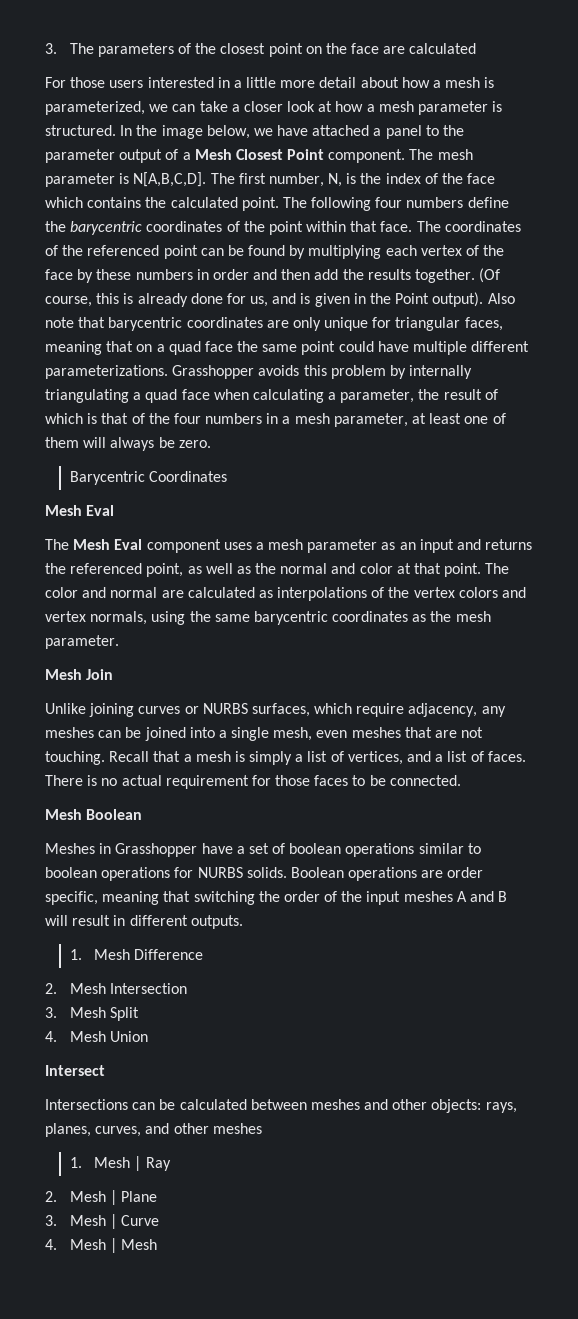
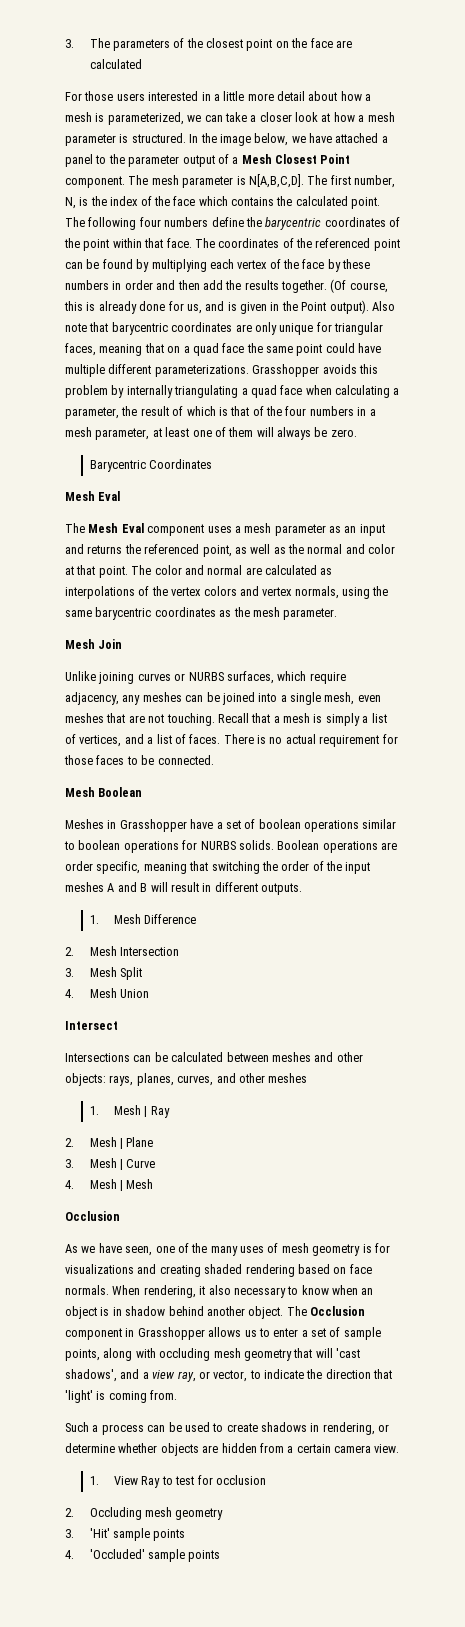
(157, 1244) none -> [65,1211,120,1221] [65,1243,390,1256] [65,1264,372,1277] [65,1285,374,1298] [65,1306,365,1319] [65,1327,381,1340] [65,1348,360,1361] [65,1369,393,1382] [65,1390,178,1403] [65,1422,390,1435] [65,1443,400,1456] [89,1475,266,1488] [65,1507,224,1520] [65,1528,186,1541] [65,1549,221,1562] // Occlusion // As we have seen, one of the many uses of mesh geometry is for visualizations and creating shaded rendering based on face normals. When rendering, it also necessary to know when an object is in shadow behind another object. The Occlusion component in Grasshopper allows us to enter a set of sample points, along with occluding mesh geometry that will 'cast shadows', and a view ray, or vector, to indicate the direction that 'light' is coming from. // Such a process can be used to create shadows in rendering, or determine whether objects are hidden from a certain camera view. // 1. View Ray to test for occlusion // 2. Occluding mesh geometry // 3. 'Hit' sample points // 4. 'Occluded' sample points

